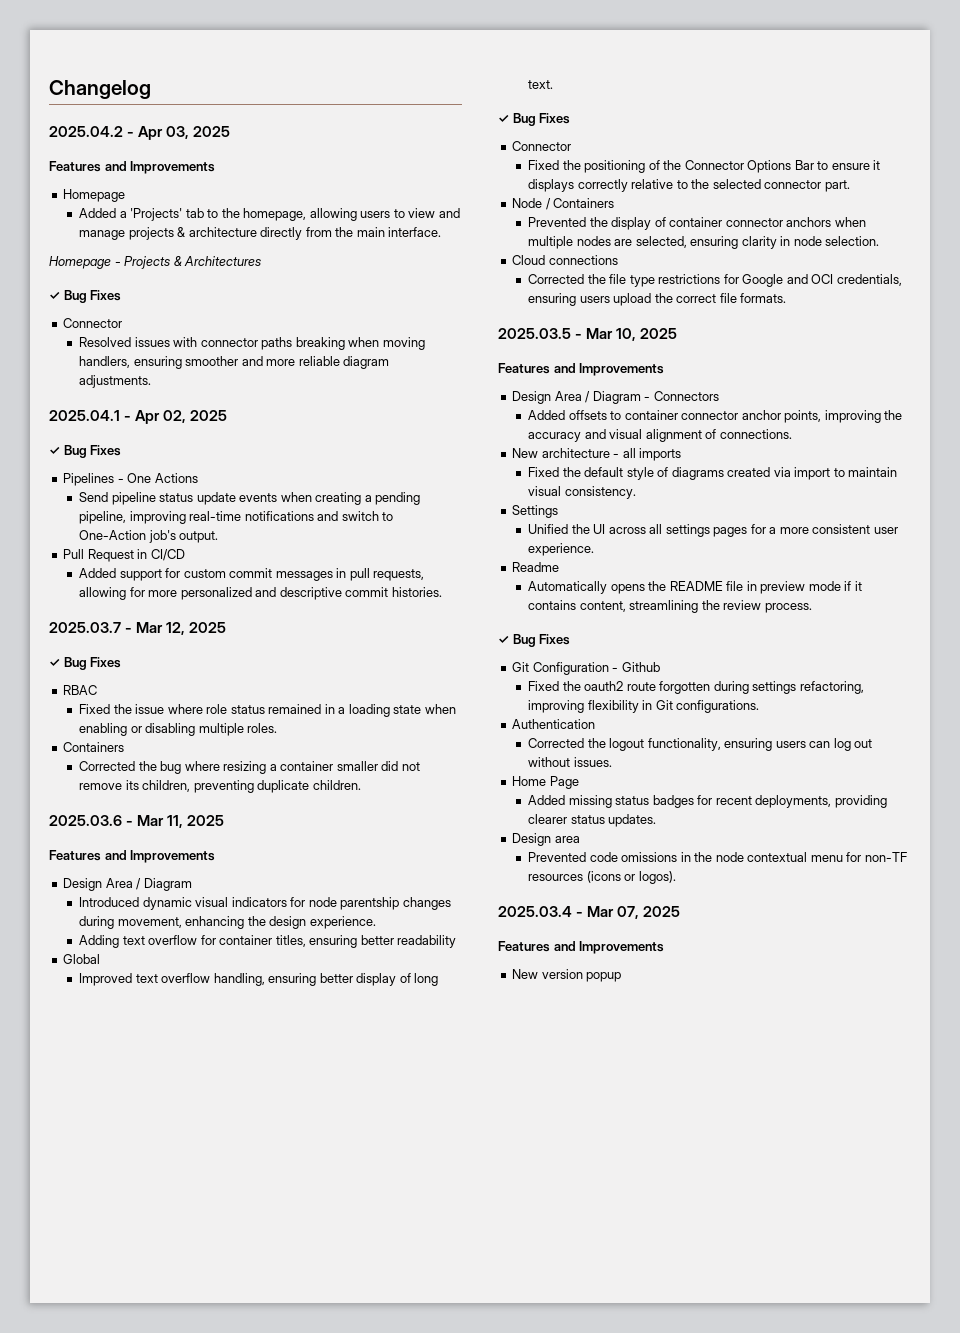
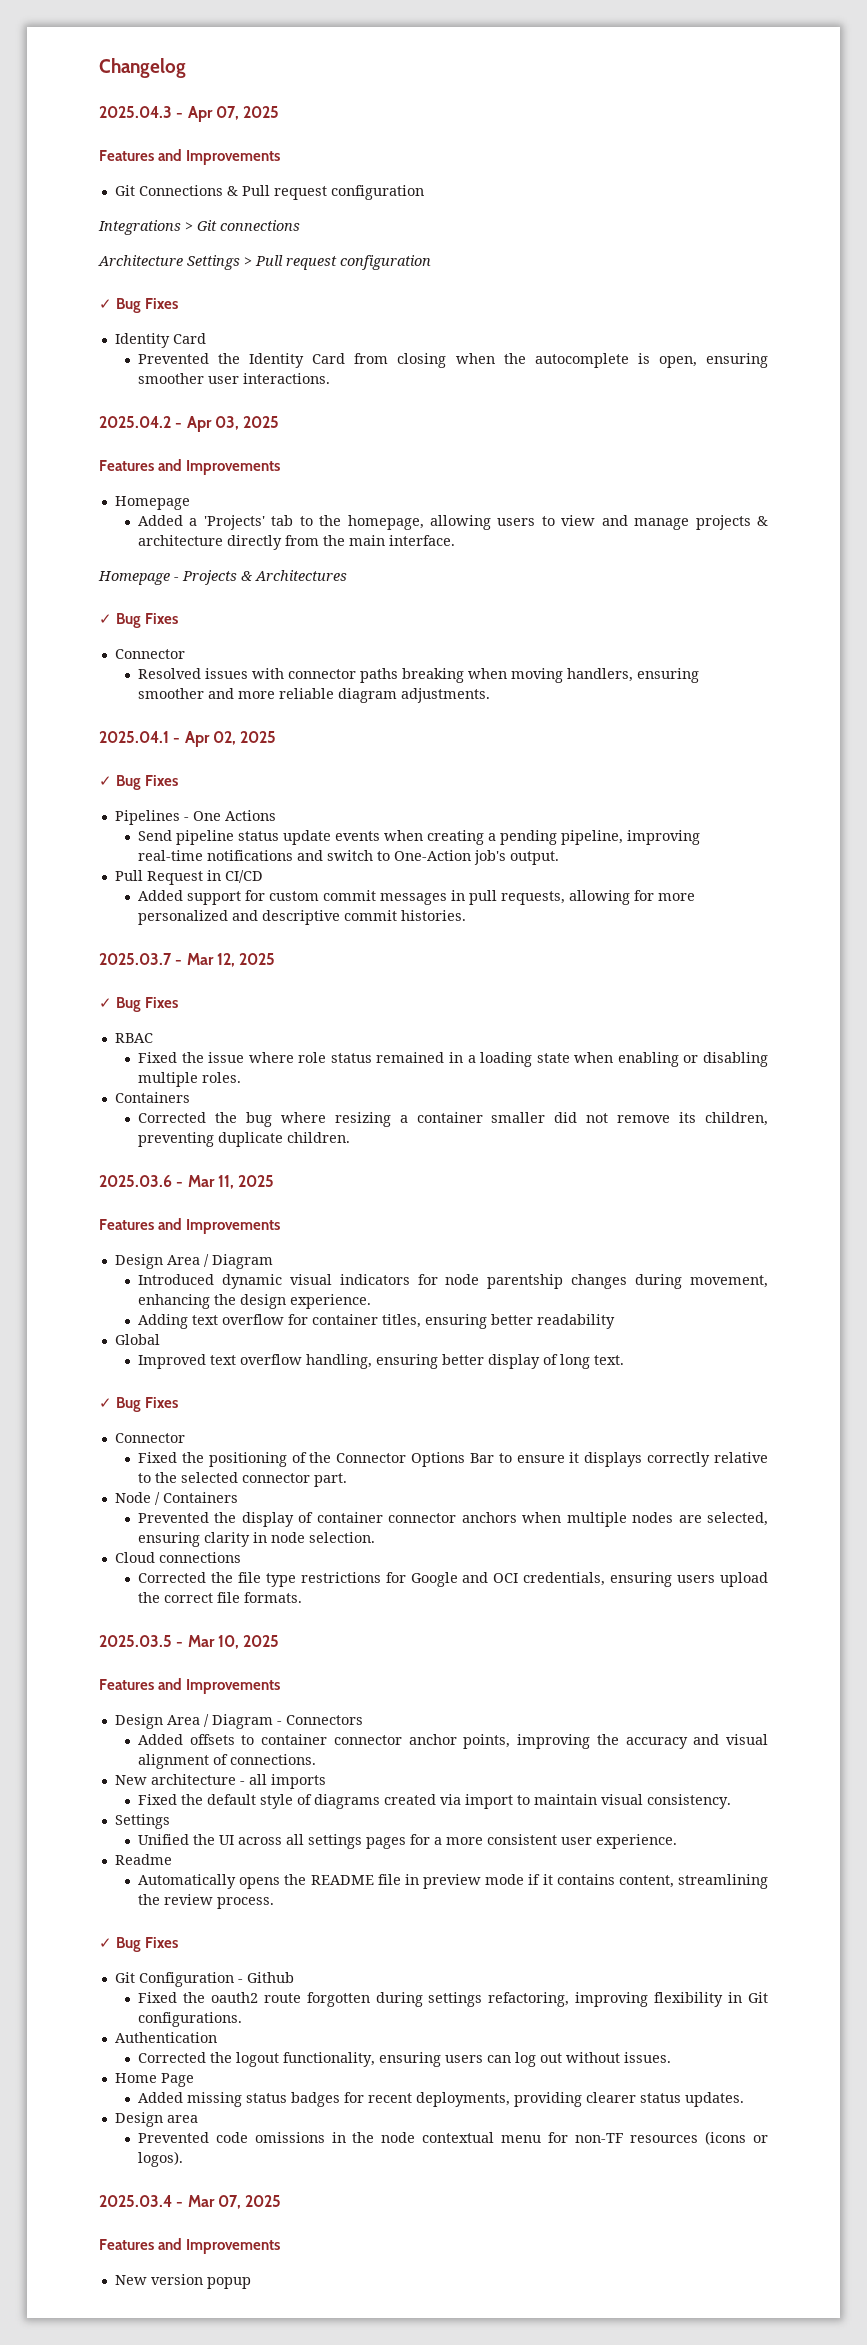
(151, 89) none -> [99,106,280,122] [99,149,281,165] [114,185,424,200] [98,220,300,235] [98,255,431,270] [99,298,179,313] [114,333,206,348] [138,353,769,368] [138,373,331,384] // 2025.04.3 - Apr 07, 2025 // Features and Improvements // Git Connections & Pull request configuration // Integrations > Git connections // Architecture Settings > Pull request configuration // ✓ Bug Fixes // Identity Card // Prevented the Identity Card from closing when the autocomplete is open, ensuring smoother user interactions.

